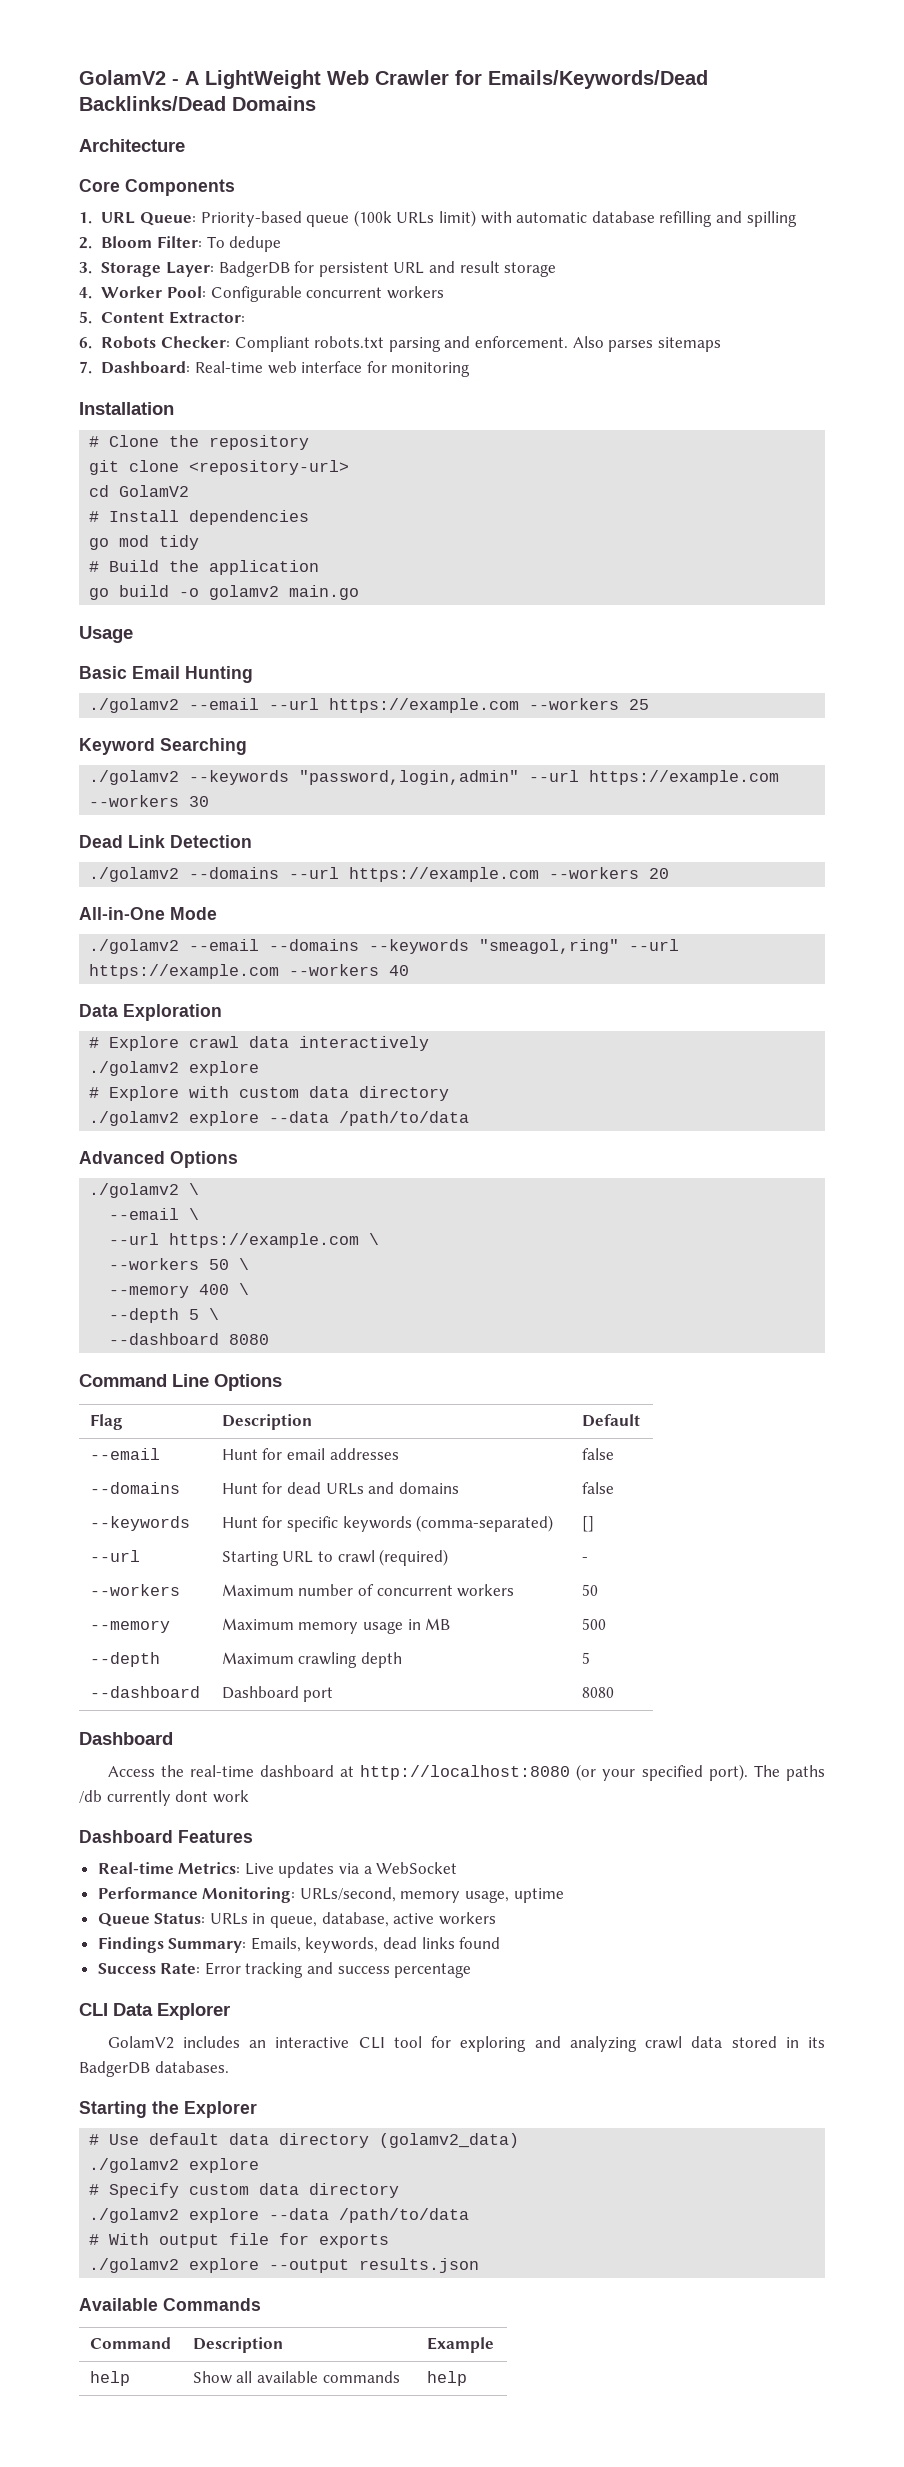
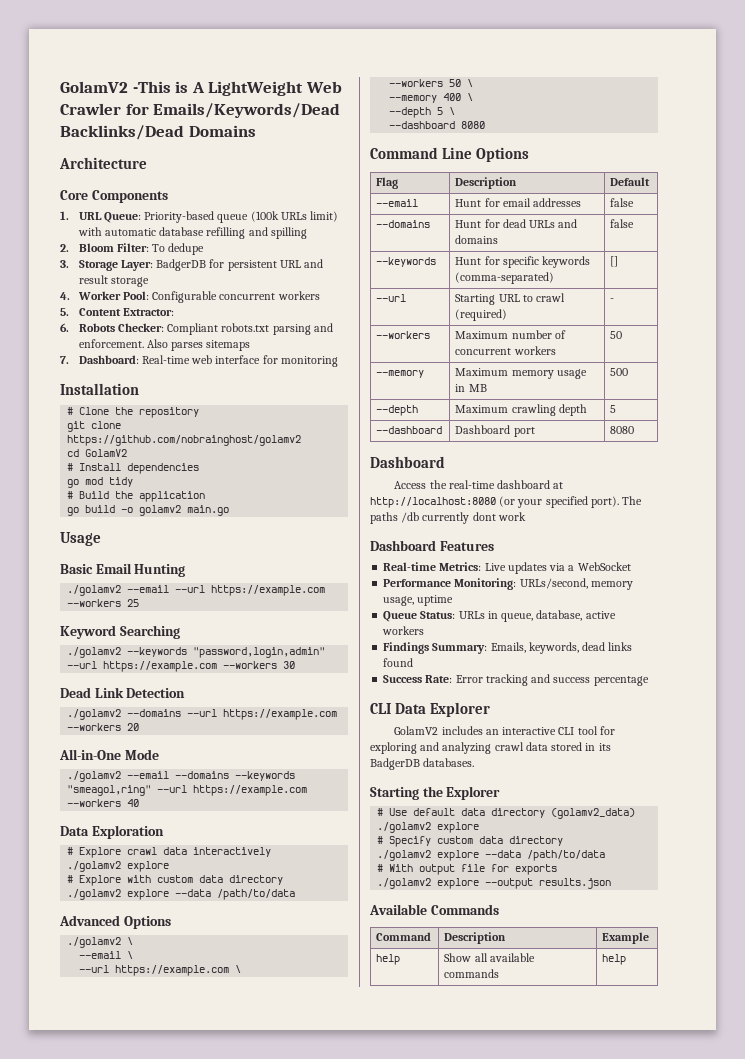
[79,70,179,85] GolamV2 - -> [60,81,189,93] GolamV2 -This is
[189,460,350,475] <repository-url> -> [67,435,302,446] https://github.com/nobrainghost/golamv2

